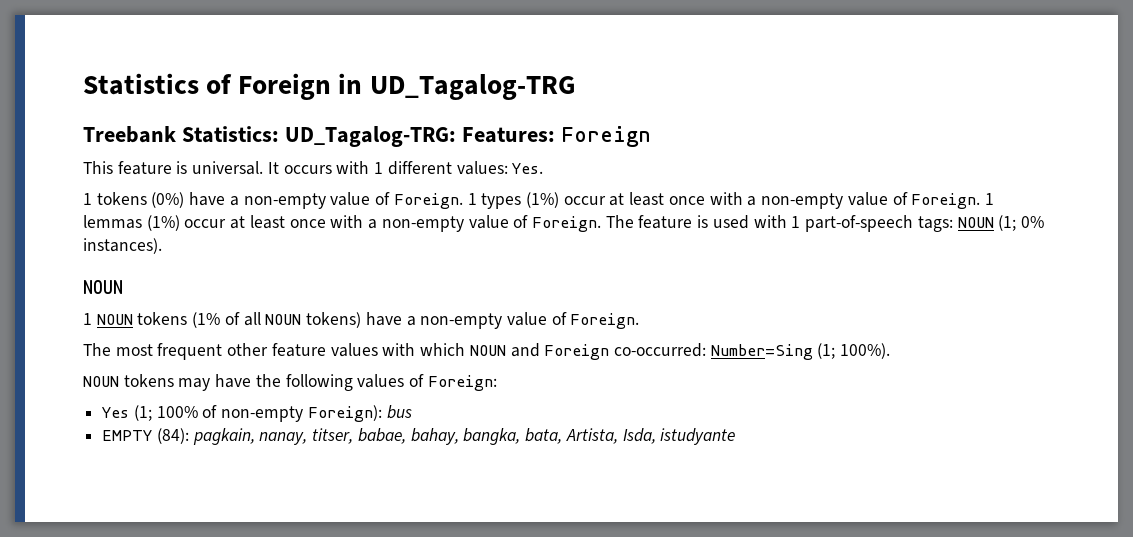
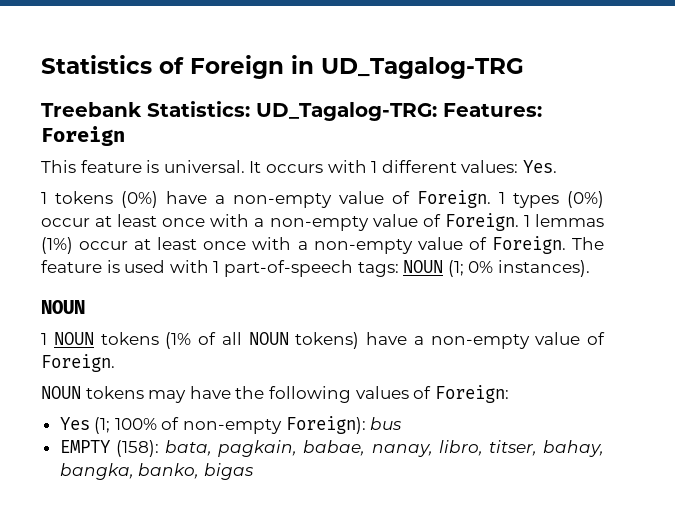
[525,192,559,208] (1%) -> [567,191,604,208] (0%)
[83,343,891,360] // The most frequent other feature values with which NOUN and Foreign co-occurred: Number=Sing (1; 100%). -> (115, 363) none
[156,428,736,445] (84): pagkain, nanay, titser, babae, bahay, bangka, bata, Artista, Isda, istudyante -> [115,440,604,457] [59,463,253,480] (158): bata, pagkain, babae, nanay, libro, titser, bahay, bangka, banko, bigas

